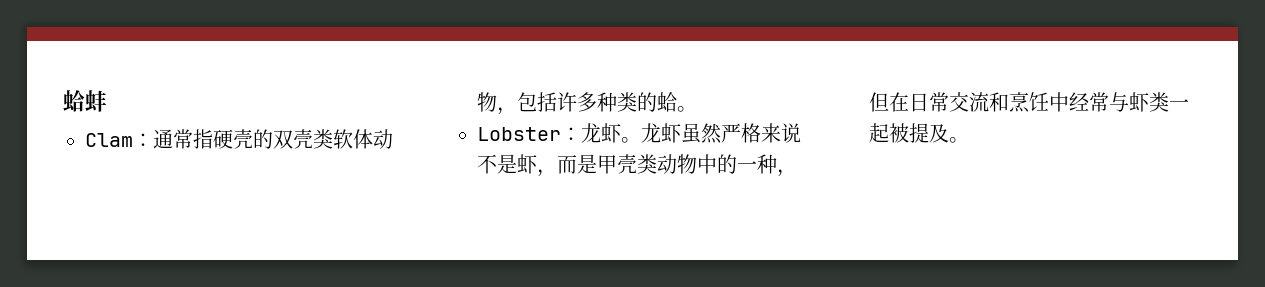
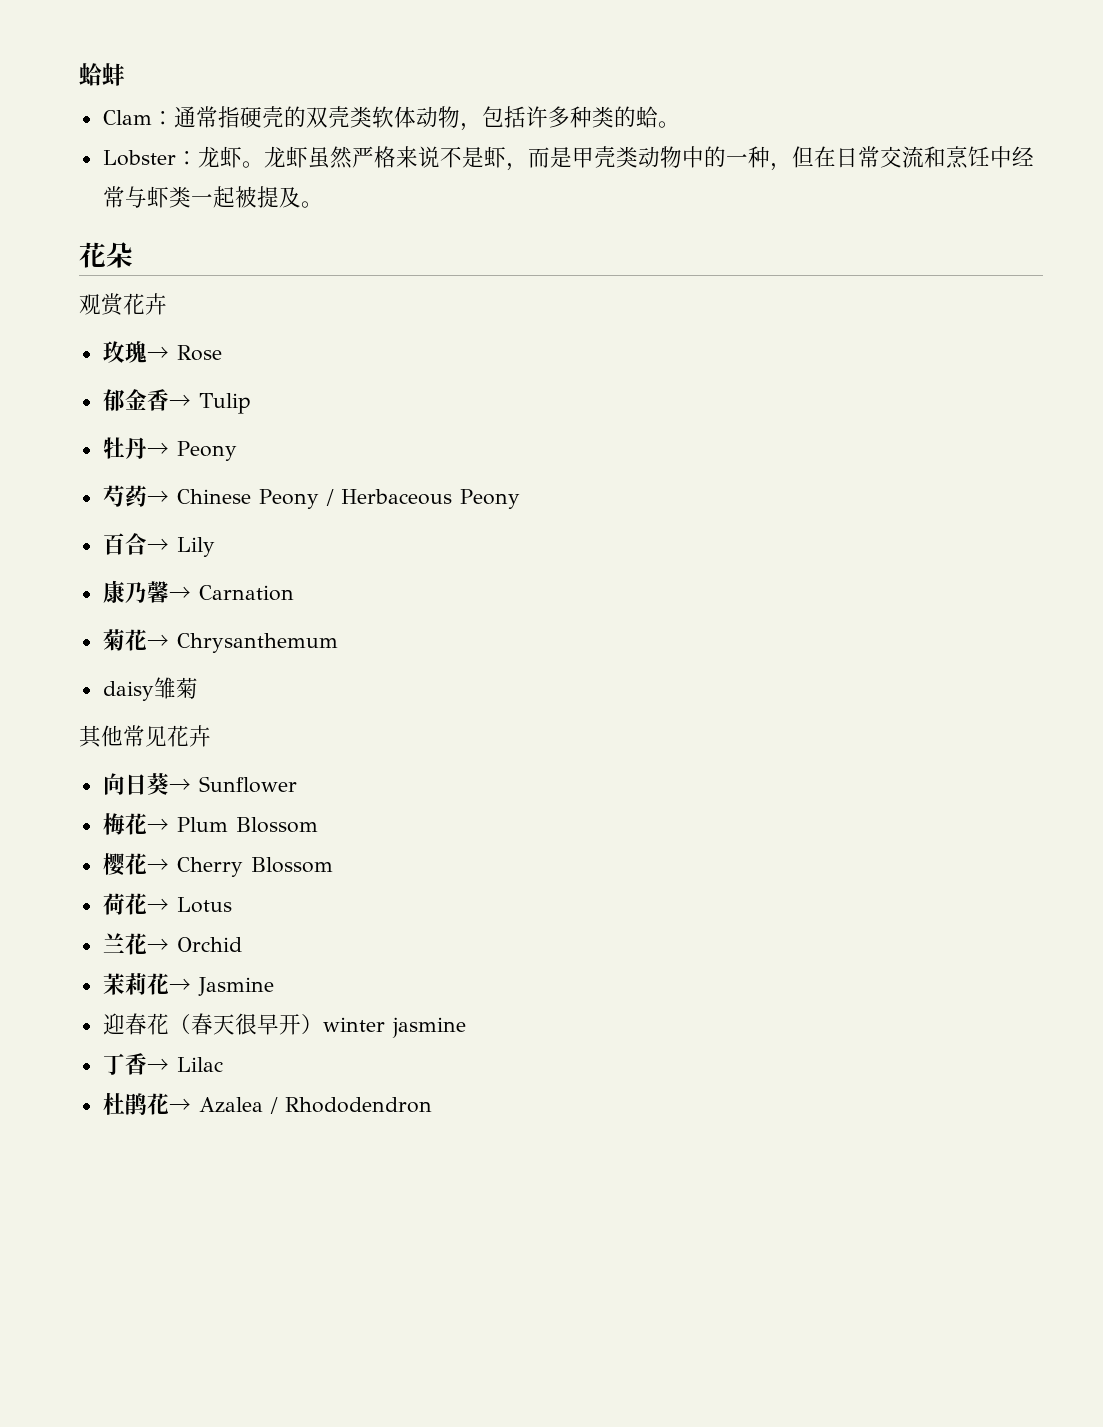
(969, 140) none -> [79,242,133,268] [79,293,167,316] [102,341,222,363] [102,389,251,414] [102,437,237,461] [102,485,520,509] [102,533,215,557] [102,580,294,603] [102,629,338,653] [102,677,198,701] [79,725,211,748] [102,773,297,795] [102,813,318,835] [102,853,333,877] [102,893,232,915] [102,933,242,955] [102,973,274,996] [102,1013,466,1038] [102,1053,223,1075] [102,1092,432,1115] // 花朵 // 观赏花卉 // 玫瑰→ Rose // 郁金香→ Tulip // 牡丹→ Peony // 芍药→ Chinese Peony / Herbaceous Peony // 百合→ Lily // 康乃馨→ Carnation // 菊花→ Chrysanthemum // daisy雏菊 // 其他常见花卉 // 向日葵→ Sunflower // 梅花→ Plum Blossom // 樱花→ Cherry Blossom // 荷花→ Lotus // 兰花→ Orchid // 茉莉花→ Jasmine // 迎春花（春天很早开）winter jasmine // 丁香→ Lilac // 杜鹃花→ Azalea / Rhododendron

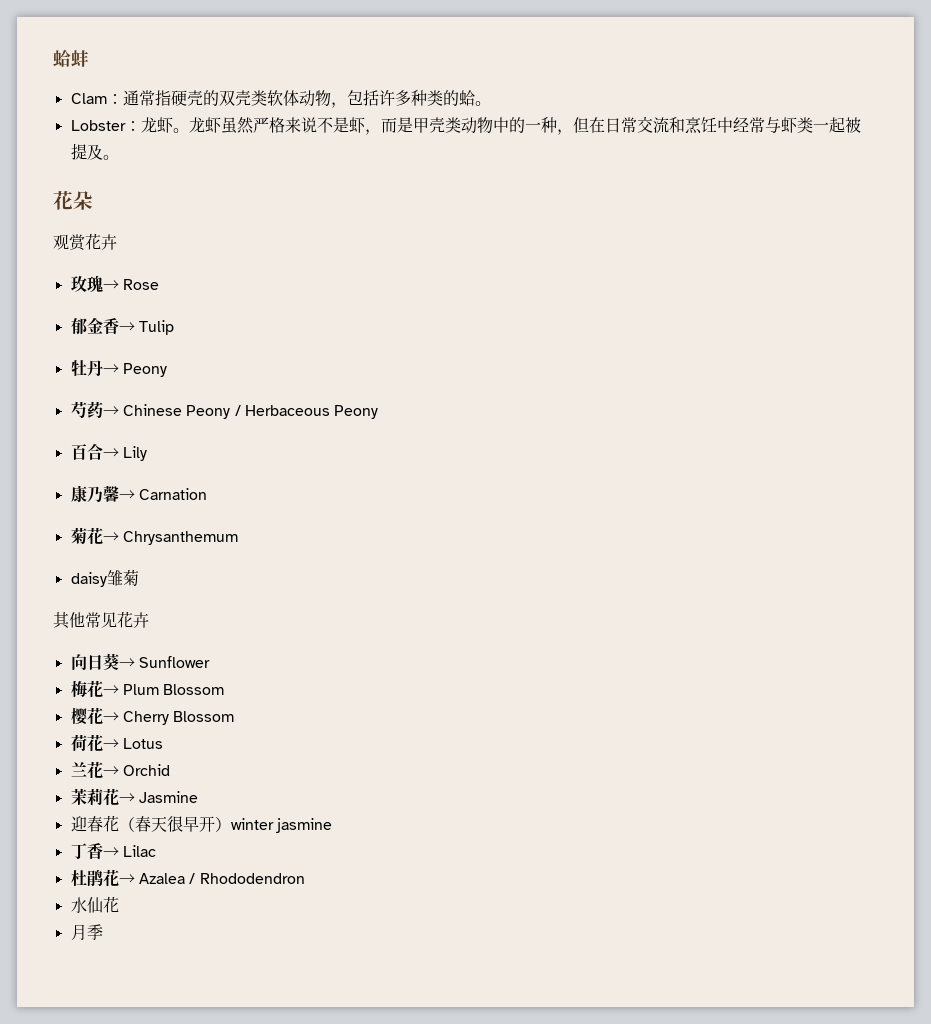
(432, 1105) none -> [70,896,119,913] [70,924,103,940] // 水仙花 // 月季

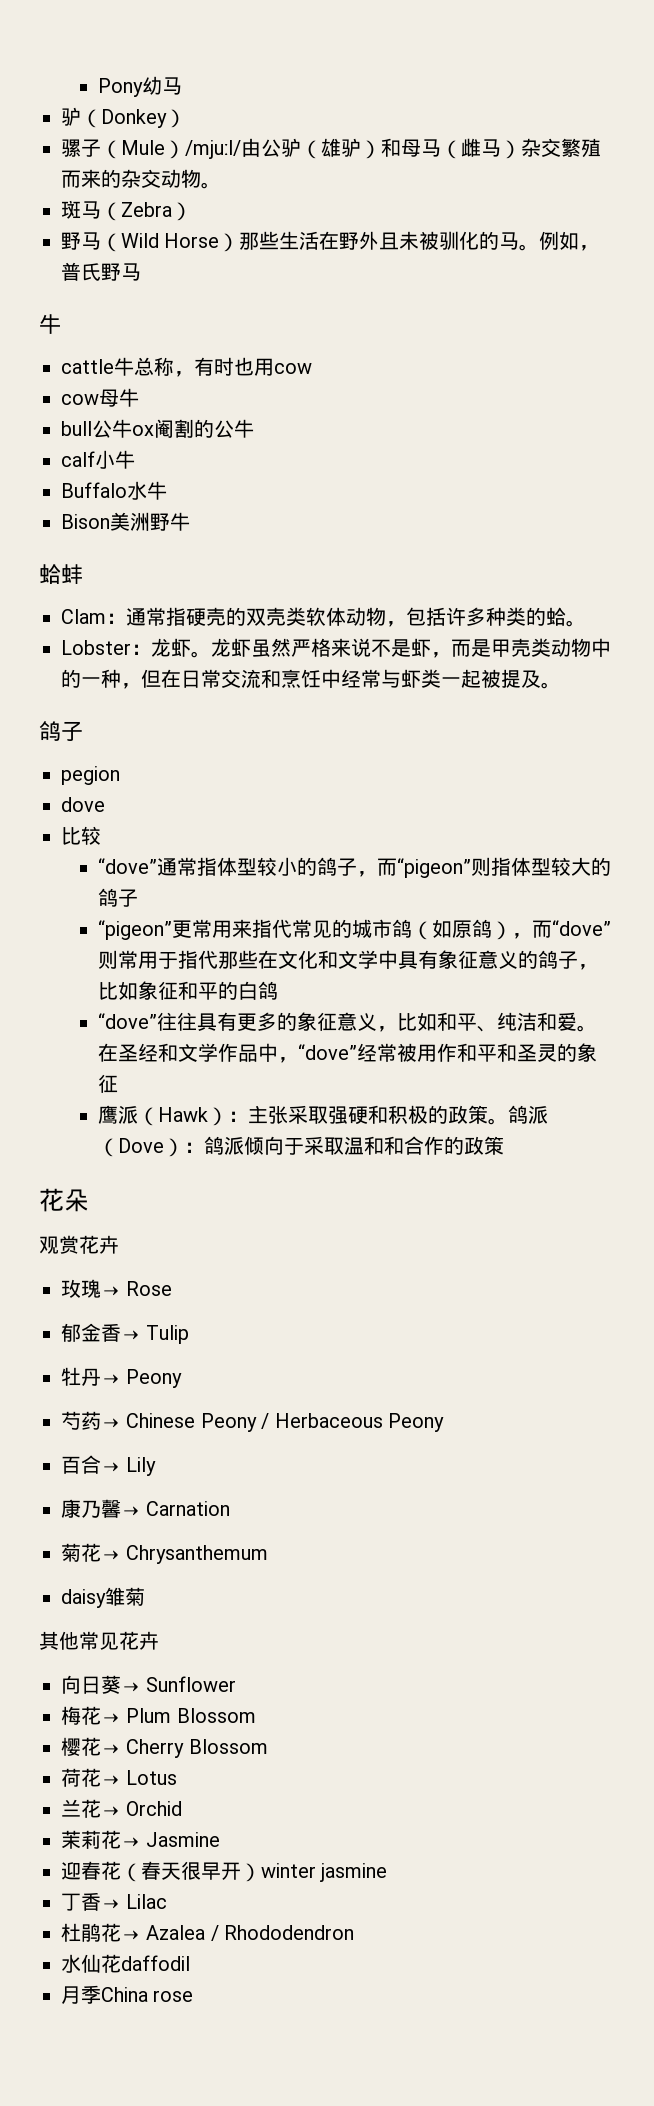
(53, 58) none -> [98,76,183,97] [61,107,186,128] [61,138,601,159] [61,169,221,189] [61,200,192,221] [61,231,600,252] [61,262,141,281] [39,314,61,334] [61,357,312,377] [61,388,139,407] [61,419,254,438] [61,450,135,469] [61,481,167,500] [61,512,190,531] Pony幼马 // 驴（Donkey） // 骡子（Mule）/mjuːl/由公驴（雄驴）和母马（雌马）杂交繁殖而来的杂交动物。 // 斑马（Zebra） // 野马（Wild Horse）那些生活在野外且未被驯化的马。例如，普氏野马 // 牛 // cattle牛总称，有时也用cow // cow母牛 // bull公牛ox阉割的公牛 // calf小牛 // Buffalo水牛 // Bison美洲野牛 //
(119, 157) none -> [39,721,83,741] [61,766,120,785] [61,797,105,812] [61,826,101,845] [98,857,612,878] [98,888,139,907] [98,919,612,940] [98,950,599,970] [98,981,279,1000] [98,1012,598,1032] [98,1043,598,1063] [98,1074,119,1093] [98,1105,549,1126] [98,1136,505,1157] // 鸽子 // pegion // dove // 比较 // “dove”通常指体型较小的鸽子，而“pigeon”则指体型较大的鸽子 // “pigeon”更常用来指代常见的城市鸽（如原鸽），而“dove”则常用于指代那些在文化和文学中具有象征意义的鸽子，比如象征和平的白鸽 // “dove”往往具有更多的象征意义，比如和平、纯洁和爱。在圣经和文学作品中，“dove”经常被用作和平和圣灵的象征 // 鹰派（Hawk）：主张采取强硬和积极的政策。鸽派（Dove）：鸽派倾向于采取温和和合作的政策
(119, 904) none -> [121,1955,190,1971] daffodil
(103, 932) none -> [101,1987,194,2002] China rose

